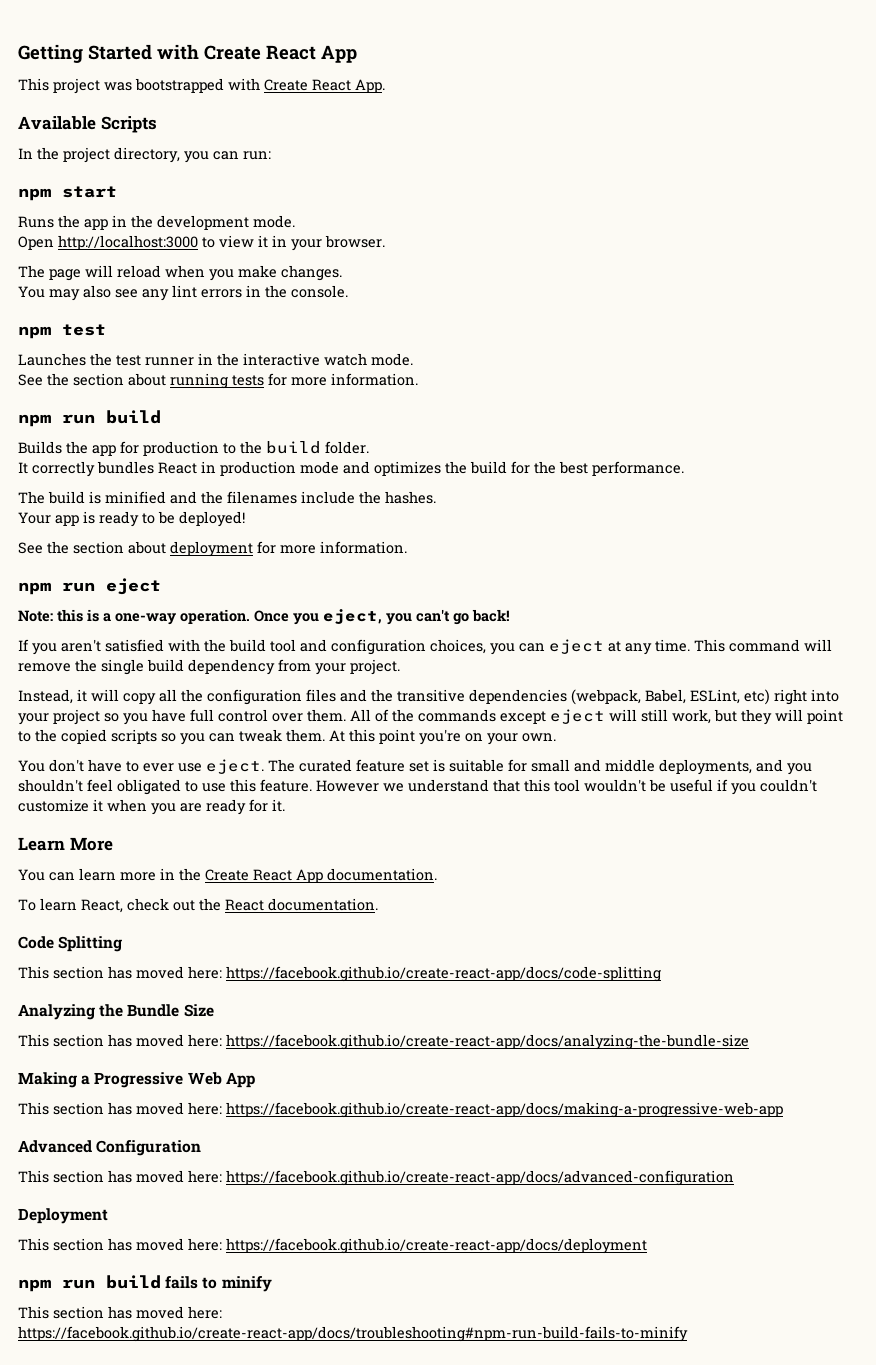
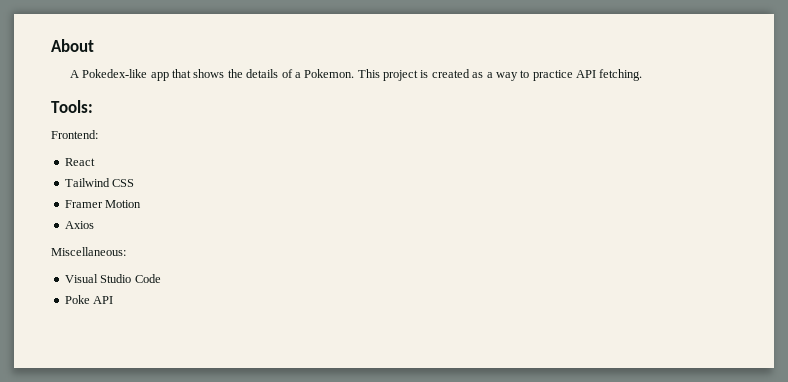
[18,44,357,63] [18,78,385,94] [18,116,157,133] [18,147,271,163] [18,186,117,201] [18,215,295,230] [18,235,385,251] [18,265,342,281] [18,285,348,301] [18,324,106,339] [18,353,413,366] [18,373,418,389] [18,410,161,427] [18,441,369,456] [18,461,684,477] [18,491,436,504] [18,511,245,527] [18,541,407,557] [18,578,161,595] [18,609,510,625] [18,639,832,655] [18,659,400,675] [18,689,839,705] [18,709,843,725] [18,729,556,745] [18,759,812,775] [18,779,817,795] [18,799,285,815] [18,837,113,851] [18,868,437,883] [18,898,378,913] [18,936,123,952] [18,966,661,982] [18,1004,214,1020] [18,1034,749,1050] [18,1072,255,1088] [18,1102,783,1118] [18,1140,202,1156] [18,1170,734,1186] [18,1208,108,1224] [18,1238,647,1254] [18,1275,272,1292] [18,1306,222,1319] [18,1326,688,1342] Getting Started with Create React App // This project was bootstrapped with Create React App. // Available Scripts // In the project directory, you can run: // npm start // Runs the app in the development mode. // Open http://localhost:3000 to view it in your browser. // The page will reload when you make changes. // You may also see any lint errors in the console. // npm test // Launches the test runner in the interactive watch mode. // See the section about running tests for more information. // npm run build // Builds the app for production to the build folder. // It correctly bundles React in production mode and optimizes the build for the best performance. // The build is minified and the filenames include the hashes. // Your app is ready to be deployed! // See the section about deployment for more information. // npm run eject // Note: this is a one-way operation. Once you eject, you can't go back! // If you aren't satisfied with the build tool and configuration choices, you can eject at any time. This command will remove the single build dependency from your project. // Instead, it will copy all the configuration files and the transitive dependencies (webpack, Babel, ESLint, etc) right into your project so you have full control over them. All of the commands except eject will still work, but they will point to the copied scripts so you can tweak them. At this point you're on your own. // You don't have to ever use eject. The curated feature set is suitable for small and middle deployments, and you shouldn't feel obligated to use this feature. However we understand that this tool wouldn't be useful if you couldn't customize it when you are ready for it. // Learn More // You can learn more in the Create React App documentation. // To learn React, check out the React documentation. // Code Splitting // This section has moved here: https://facebook.github.io/create-react-app/docs/code-splitting // Analyzing the Bundle Size // This section has moved here: https://facebook.github.io/create-react-app/docs/analyzing-the-bundle-size // Making a Progressive Web App // This section has moved here: https://facebook.github.io/create-react-app/docs/making-a-progressive-web-app // Advanced Configuration // This section has moved here: https://facebook.github.io/create-react-app/docs/advanced-configuration // Deployment // This section has moved here: https://facebook.github.io/create-react-app/docs/deployment // npm run build fails to minify // This section has moved here: https://facebook.github.io/create-react-app/docs/troubleshooting#npm-run-build-fails-to-minify -> [51,39,94,52] [69,69,643,81] [51,100,93,113] [51,130,98,139] [64,158,95,166] [64,178,135,187] [64,200,142,208] [64,221,94,229] [51,247,126,256] [64,274,161,283] [64,295,114,304] About // A Pokedex-like app that shows the details of a Pokemon. This project is created as a way to practice API fetching. // Tools: // Frontend: // React // Tailwind CSS // Framer Motion // Axios // Miscellaneous: // Visual Studio Code // Poke API

